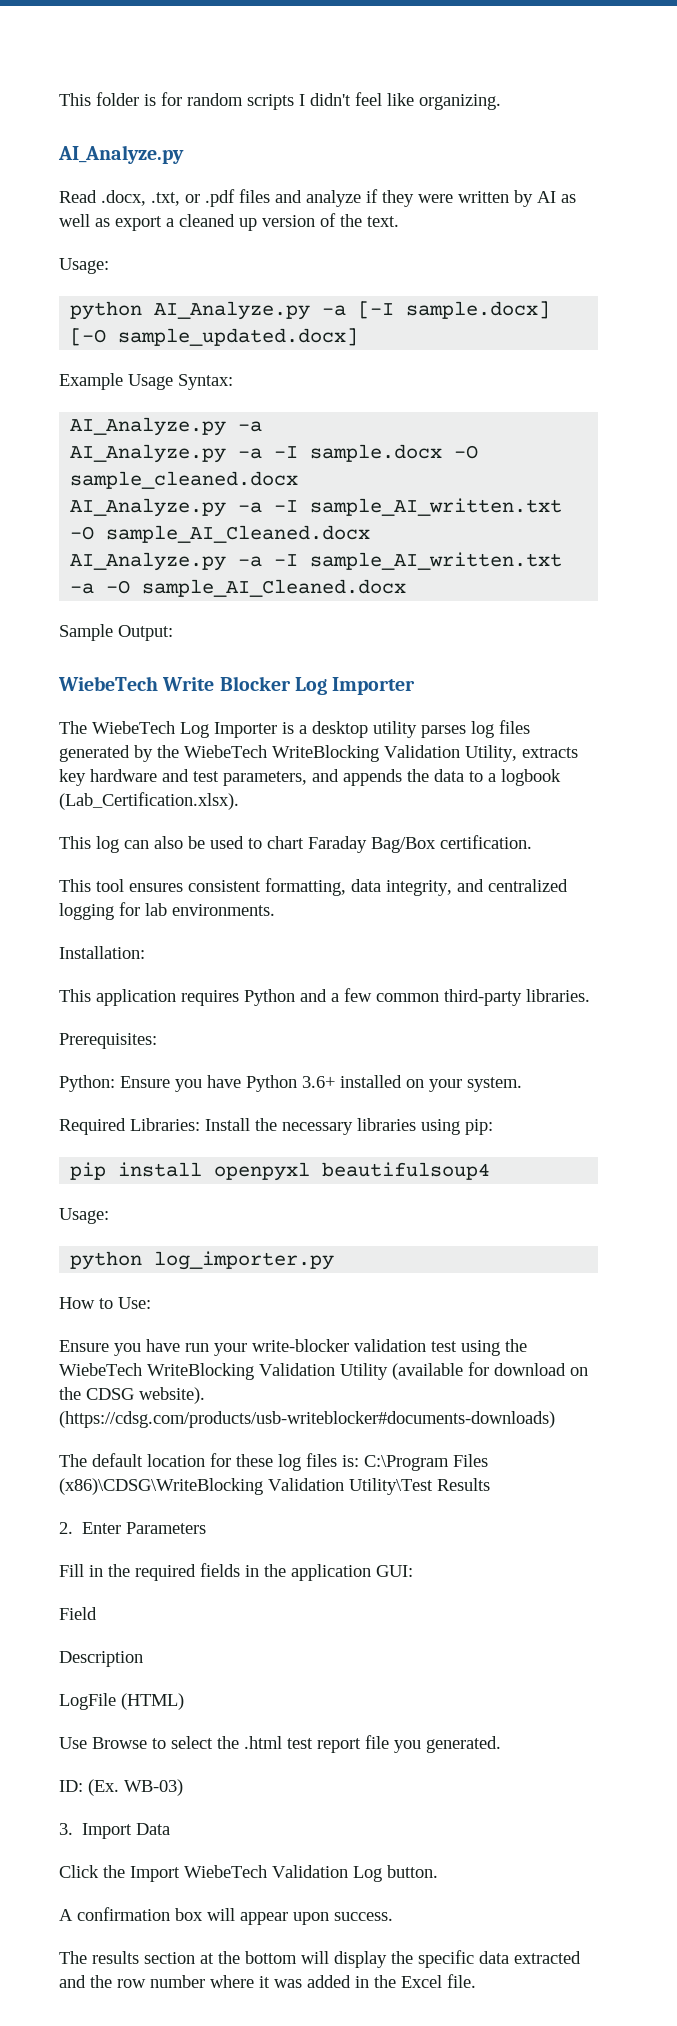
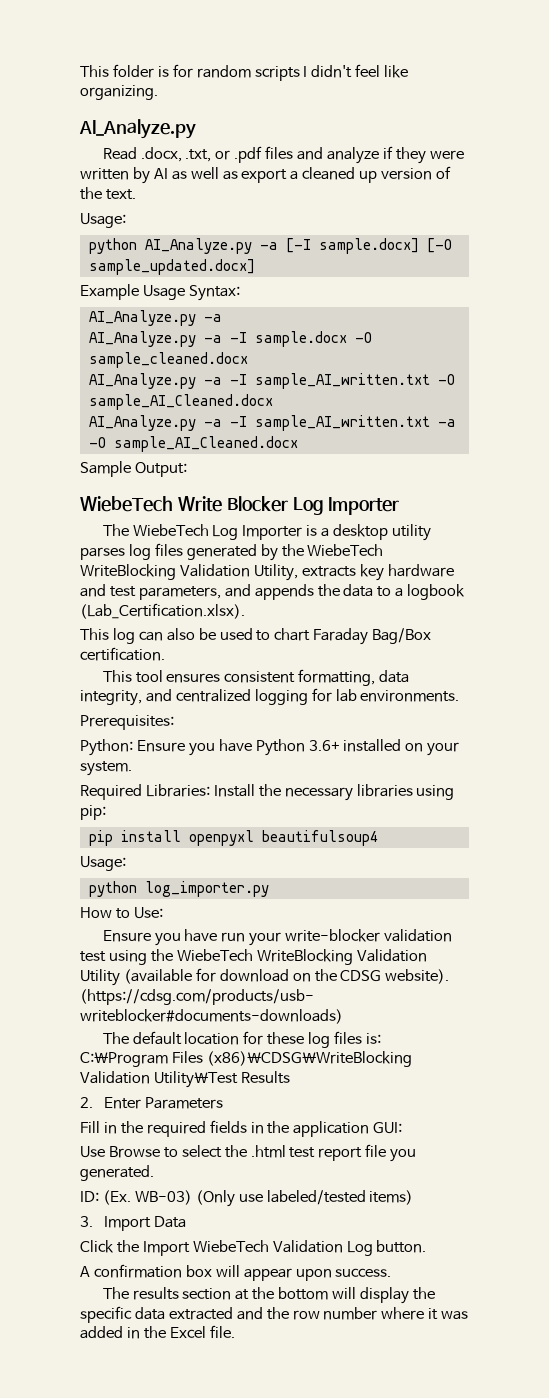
[59,946,145,959] [59,988,590,1006] // Installation: // This application requires Python and a few common third-party libraries. -> (460, 696) none
[59,1607,97,1620] [59,1651,143,1667] [59,1693,184,1710] // Field // Description // LogFile (HTML) -> (403, 1128) none
(183, 1787) none -> [195,1190,414,1207] (Only use labeled/tested items)

